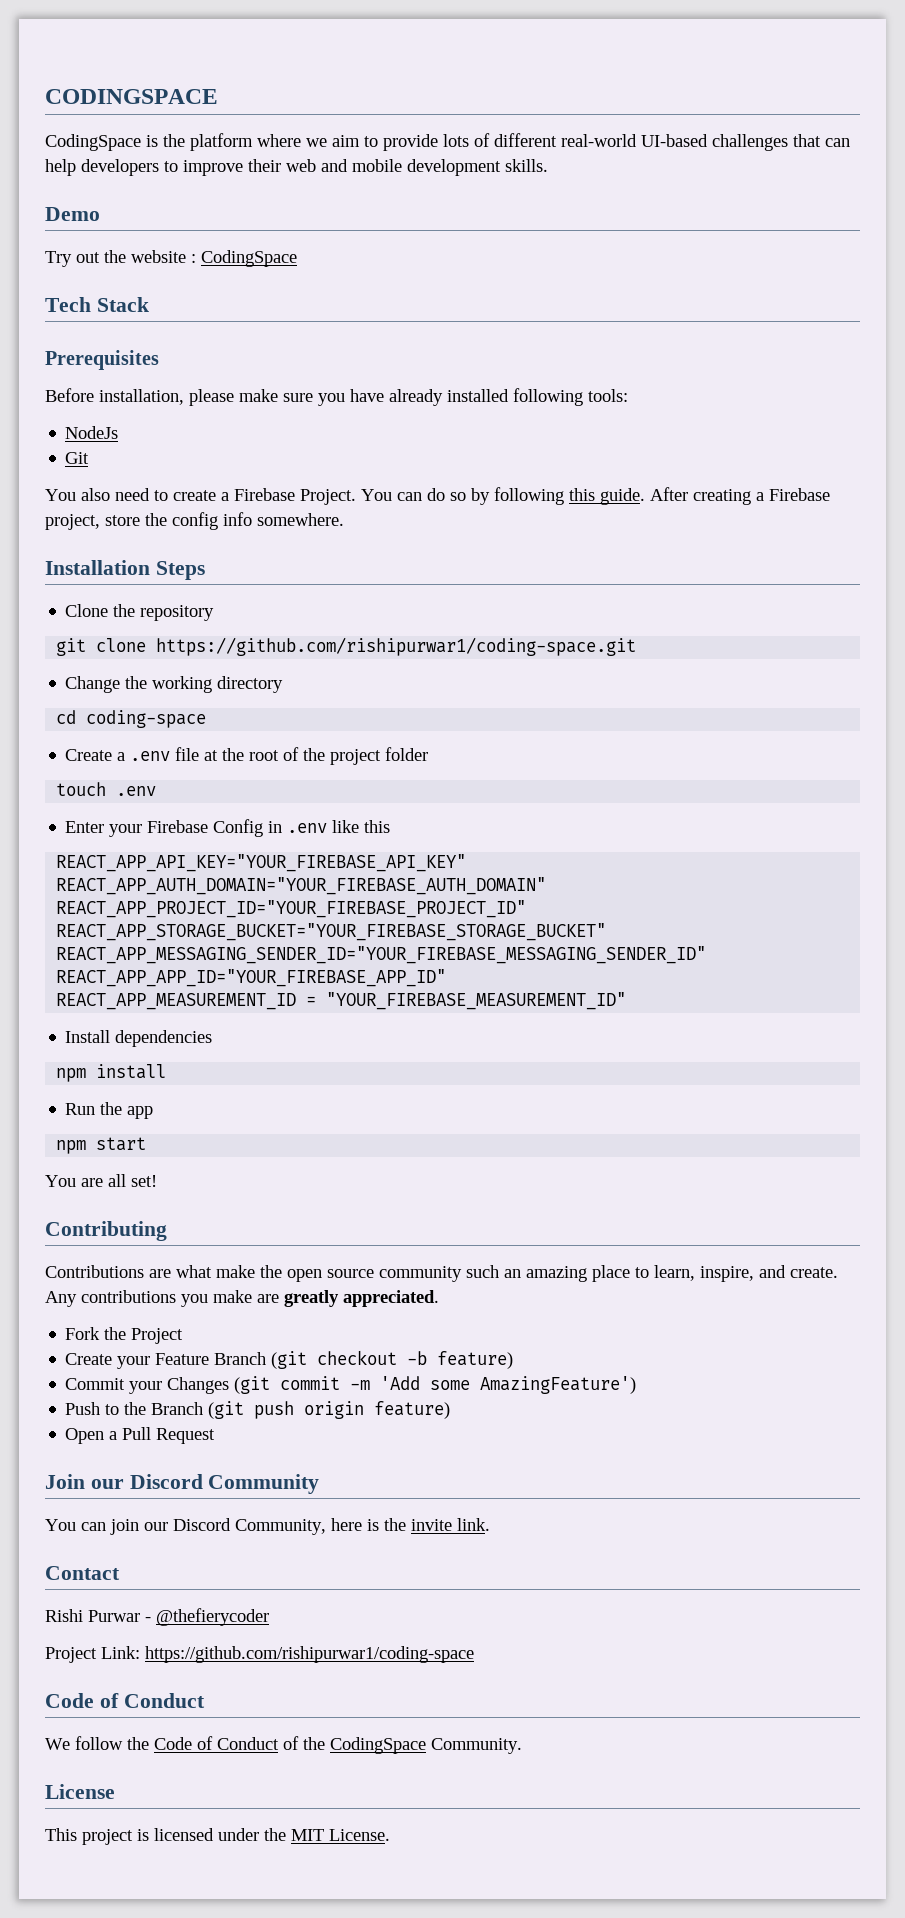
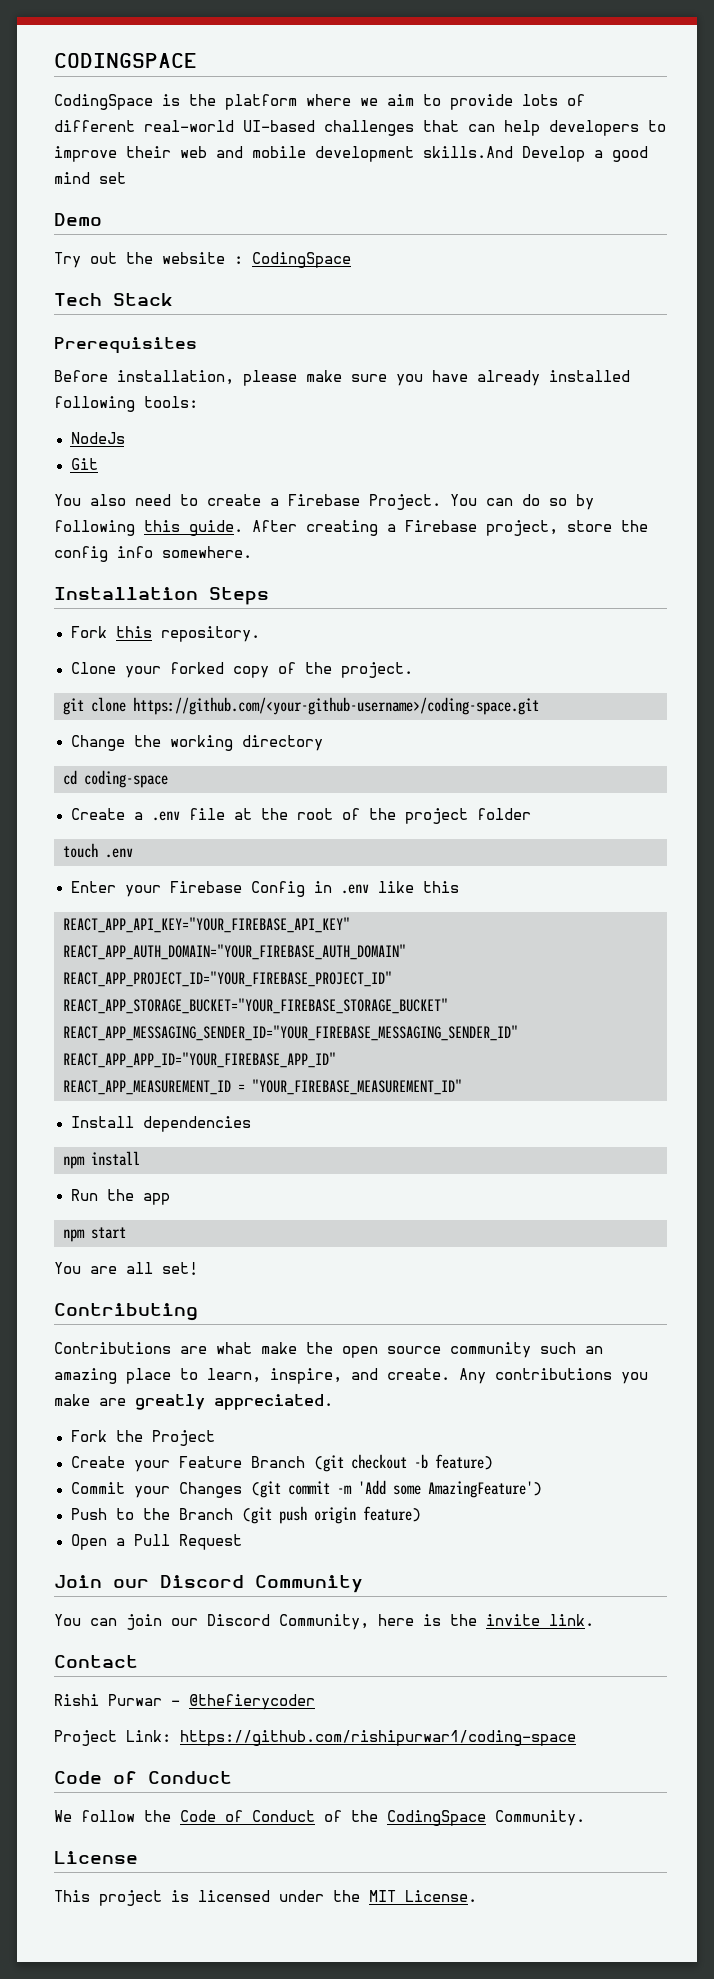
[505,159,548,172] skills. -> [423,146,648,162] [54,172,126,184] skills.And Develop a good mind set
[65,604,215,621] Clone the repository -> [70,626,260,642] [70,662,413,678] Fork this repository. // Clone your forked copy of the project.
[156,637,637,656] https://github.com/rishipurwar1/coding-space.git -> [133,697,539,715] https://github.com/<your-github-username>/coding-space.git

